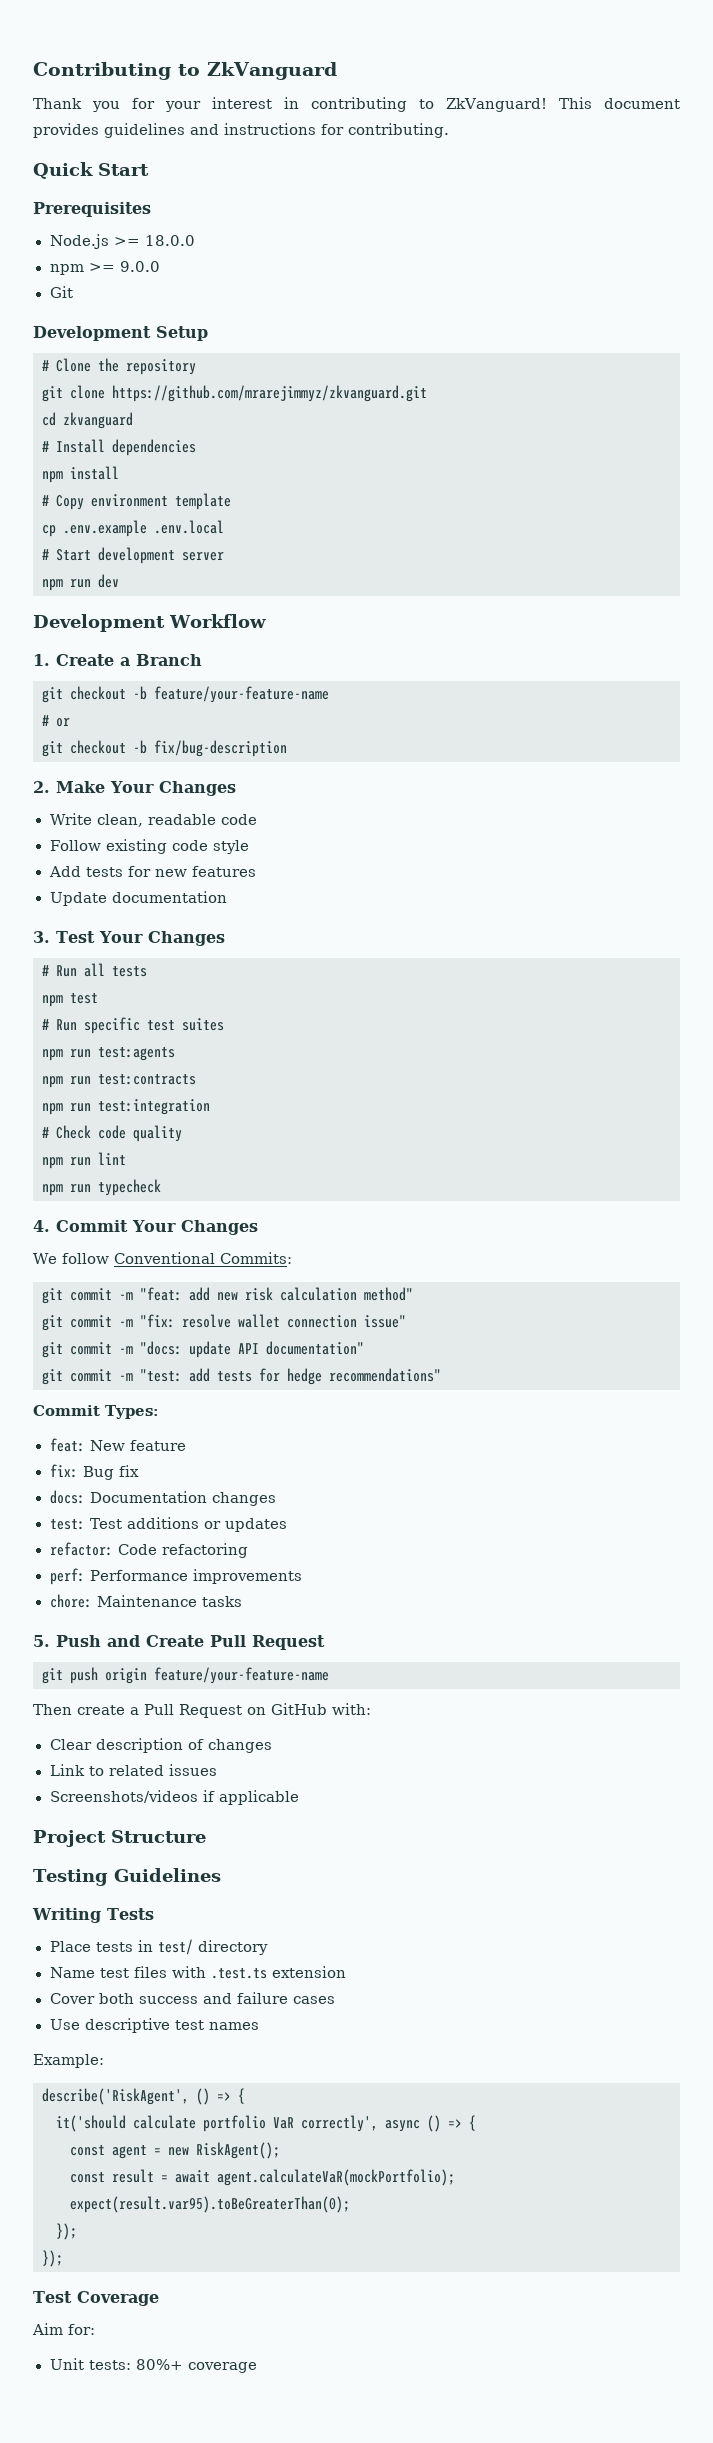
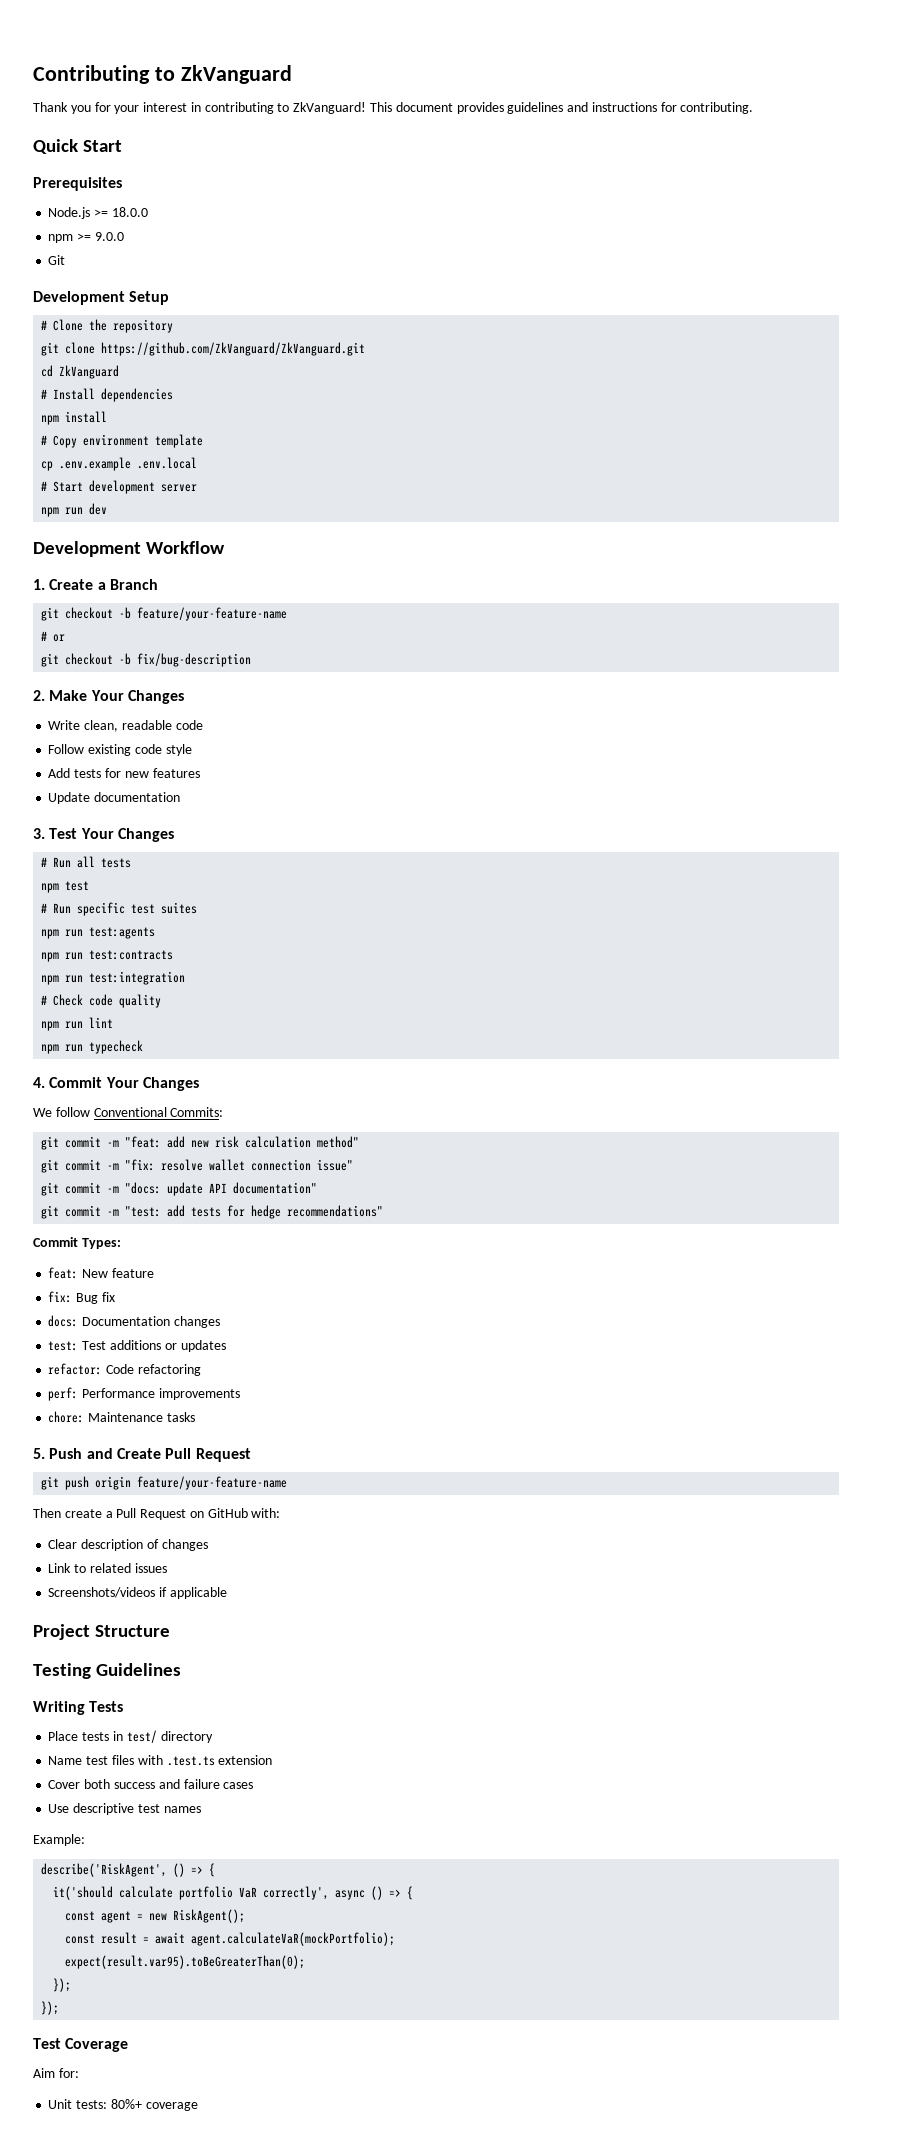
[112,385,427,402] https://github.com/mrarejimmyz/zkvanguard.git -> [101,342,366,356] https://github.com/ZkVanguard/ZkVanguard.git
[63,412,133,429] zkvanguard -> [59,365,120,379] ZkVanguard

